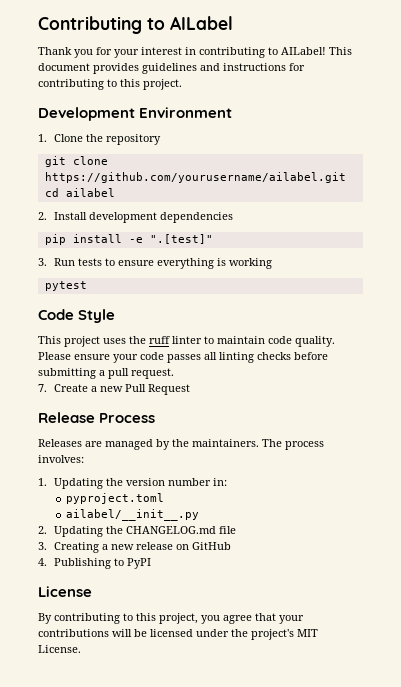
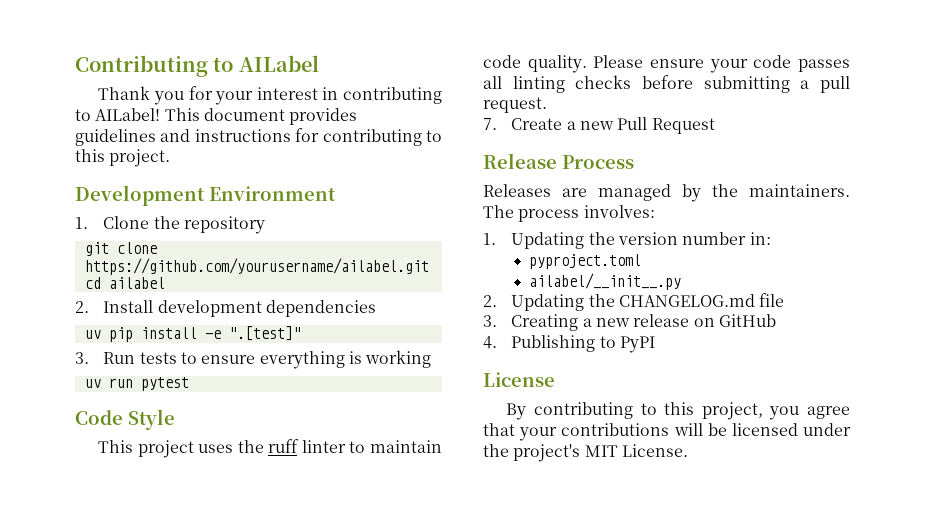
(233, 217) none -> [84,330,101,339] uv
(272, 263) none -> [84,378,133,388] uv run

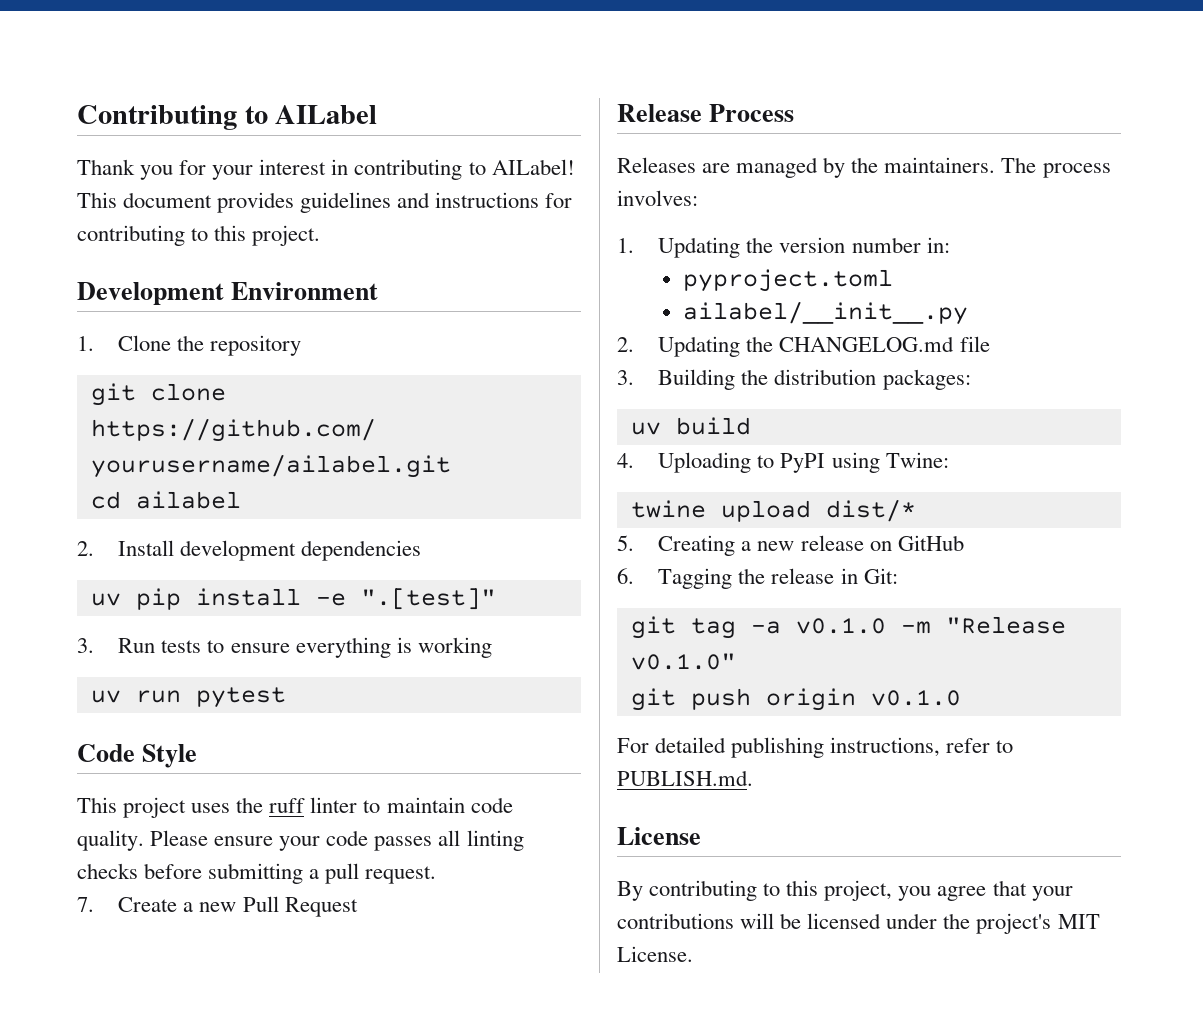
(497, 321) none -> [658,369,971,390] [630,417,751,435] [617,452,949,473] [630,499,916,522] [617,535,634,551] Building the distribution packages: // uv build // 4. Uploading to PyPI using Twine: // twine upload dist/* // 5.
[483,335,656,353] 4. Publishing to PyPI -> [617,568,898,589] [630,616,1066,639] [630,653,736,670] [630,688,961,711] [617,737,1014,758] [617,770,753,786] 6. Tagging the release in Git: // git tag -a v0.1.0 -m "Release v0.1.0" // git push origin v0.1.0 // For detailed publishing instructions, refer to PUBLISH.md.

